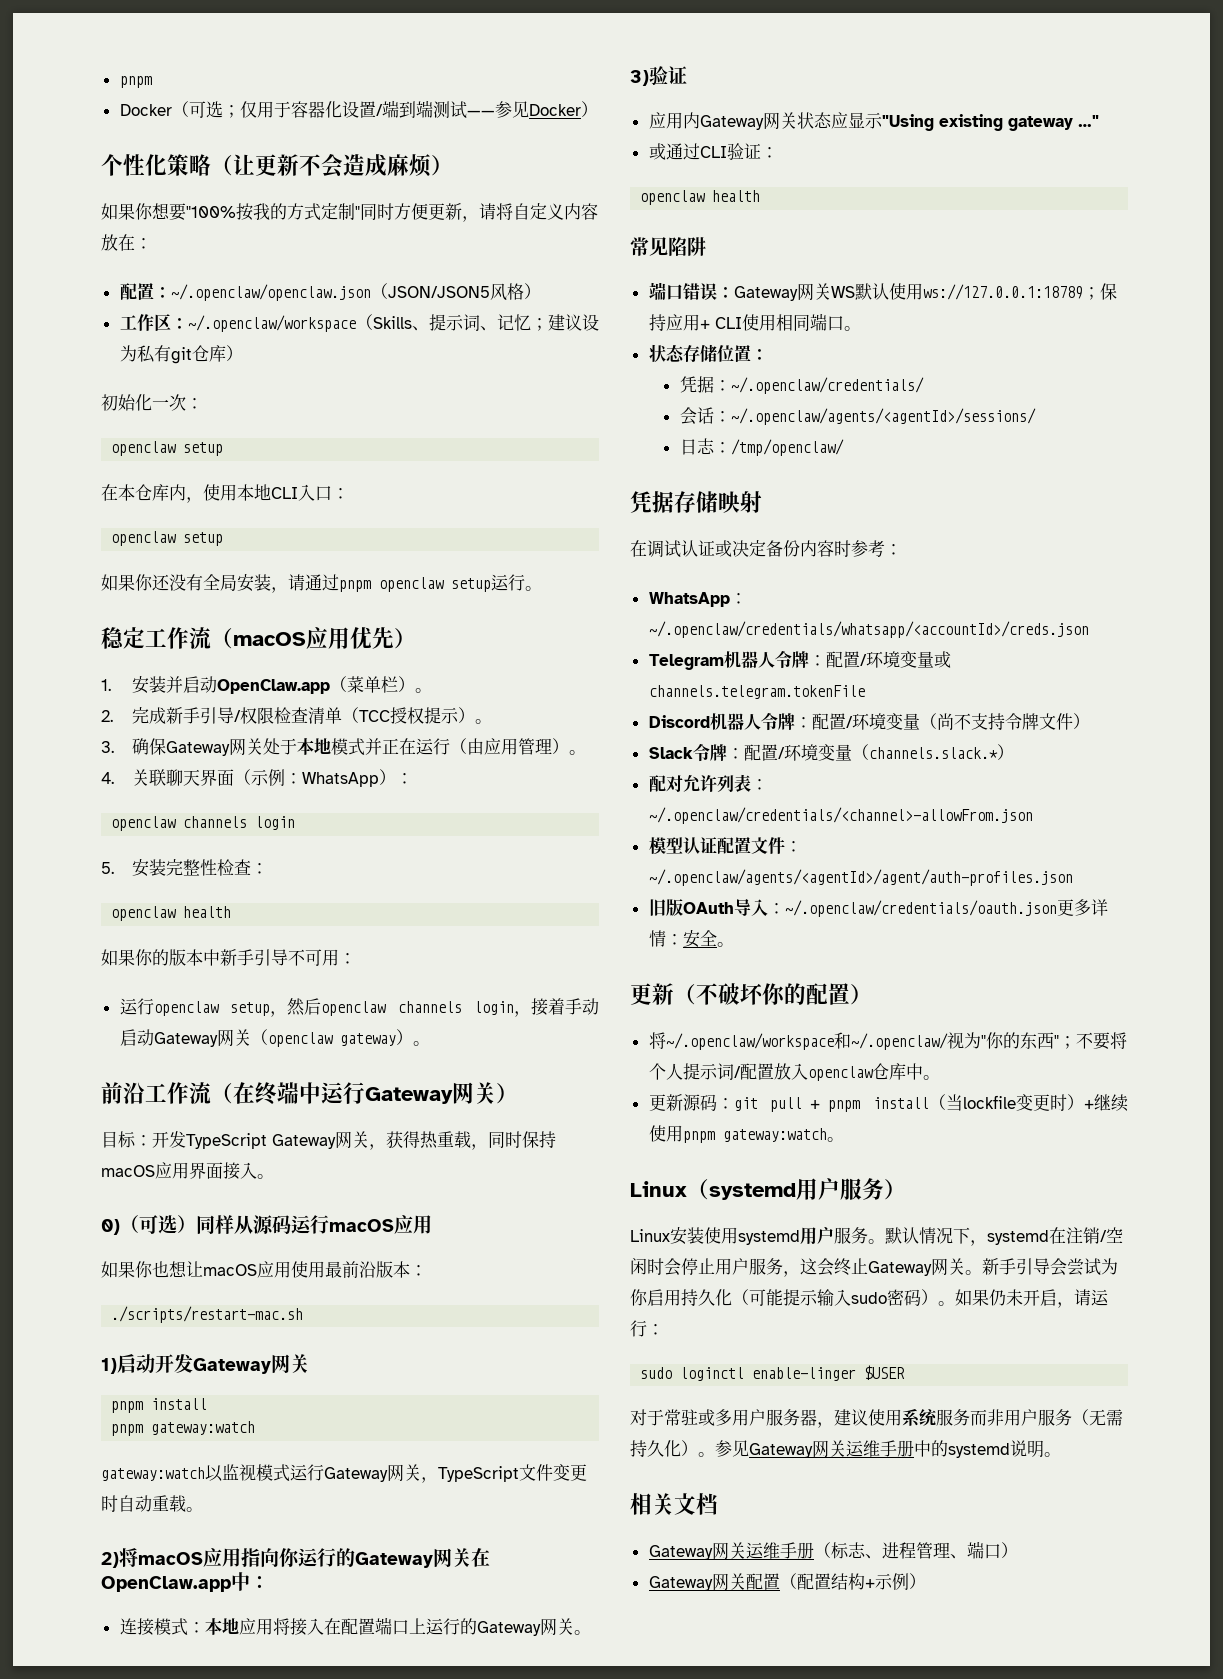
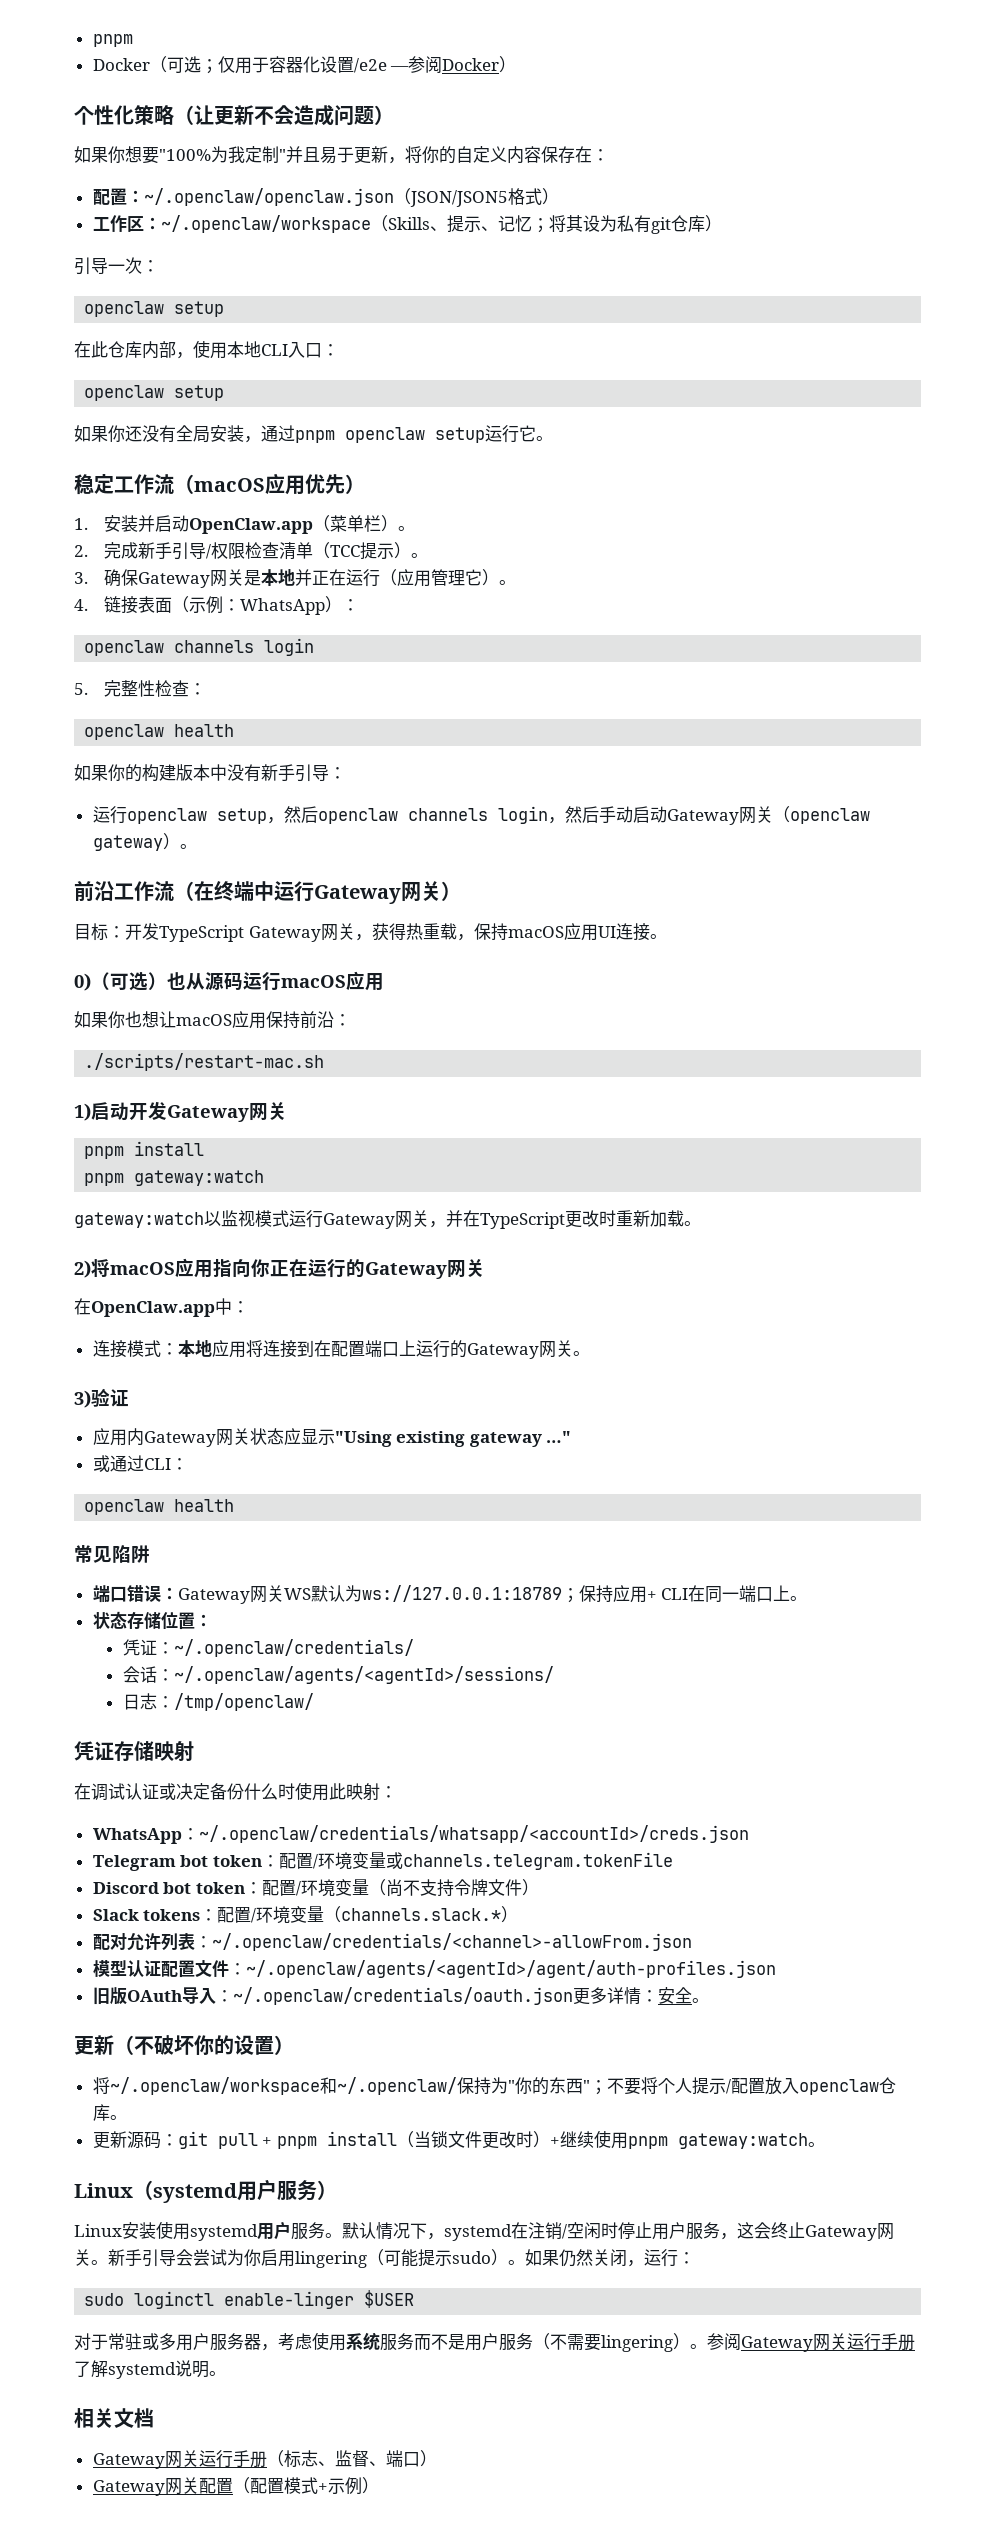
[375,100,529,119] /端到端测试——参见 -> [353,56,443,73] /e2e —参阅
[387,154,432,177] 麻烦 -> [334,105,374,126] 问题
[236,203,513,222] 按我的方式定制"同时方便更新，请将 -> [211,146,456,164] 为我定制"并且易于更新，将你的
[101,234,118,251] 放 -> [541,146,575,163] 保存
[489,283,524,301] 风格 -> [507,188,542,205] 格式
[462,314,480,331] 词 -> (481, 224) none
[547,314,582,331] 建议 -> [548,215,583,232] 将其
[101,394,152,411] 初始化 -> [74,257,108,275] 引导
[118,484,186,501] 本仓库内 -> [91,341,176,359] 此仓库内部
[288,574,305,591] 请 -> (261, 439) none
(525, 582) none -> [519,425,536,442] 它
[389,707,424,724] 授权 -> (360, 551) none
[262,738,365,756] 处于本地模式 -> [243,569,295,586] 是本地
[466,738,484,755] 由 -> (397, 577) none
(552, 746) none -> [464,569,482,586] 它
[131,769,217,786] 关联聊天界 -> [103,596,155,614] 链接表
[131,859,166,877] 安装 -> (88, 689) none
[169,949,339,966] 版本中新手引导不可用 -> [142,764,329,782] 构建版本中没有新手引导
[531,998,565,1016] 接着 -> [564,806,599,823] 然后
[488,1131,522,1148] 同时 -> (474, 937) none
[189,1162,257,1180] 界面接入 -> [597,923,650,941] UI连接
[196,1215,234,1234] 同样 -> [167,972,186,990] 也
[291,1261,410,1278] 使用最前沿版本 -> [266,1011,334,1029] 保持前沿
[438,1464,587,1482] [101,1495,169,1512] TypeScript文件变更时自动重 -> [446,1210,667,1229] 并在TypeScript更改时重新加
[298,1548,471,1568] 运行的Gateway网关 -> [270,1259,485,1279] 正在运行的Gateway网关 //
[289,1618,324,1636] 接入 -> [262,1340,314,1358] 连接到
[726,143,761,160] 验证 -> (171, 1464) none
[888,283,923,300] 使用 -> [344,1585,362,1602] 为
[741,313,844,331] 使用相同端口 -> [688,1585,791,1603] 在同一端口上
[696,376,714,393] 据 -> [139,1639,157,1656] 证
[652,491,674,513] 据 -> [94,1741,114,1761] 证
[800,540,885,557] 内容时参考 -> [244,1782,380,1801] 什么时使用此映射
[723,650,809,669] 机器人令牌 -> [180,1855,262,1867] bot token
[709,712,795,731] 机器人令牌 -> [163,1882,245,1894] bot token
[692,743,727,762] 令牌 -> [143,1909,201,1921] tokens
[806,983,828,1005] 配 -> [234,2035,254,2055] 设
[946,1032,964,1049] 视 -> [456,2077,491,2095] 保持
[716,1063,734,1080] 词 -> (726, 2086) none
[905,1063,923,1080] 中 -> (110, 2112) none
[963,1094,1050,1111] lockfile变更 -> [430,2131,516,2149] 锁文件更改
[664,1258,681,1276] 会 -> (618, 2230) none
[681,1289,732,1306] 持久化 -> [295,2251,367,2268] lingering
[817,1289,1091,1308] 输入sudo密码）。如果仍未开启，请 -> [452,2249,644,2267] sudo）。如果仍然关闭，
[834,1409,868,1426] 建议 -> [278,2333,312,2351] 考虑
[987,1409,1004,1426] 非 -> [431,2334,465,2350] 不是
[1089,1409,1123,1426] [630,1440,948,1458] 无需持久化）。参见Gateway网关运维手册中的 -> [550,2333,915,2352] [74,2360,108,2378] 不需要lingering）。参阅Gateway网关运行手册了解
[762,1542,780,1559] 维 -> [215,2450,233,2468] 行
[881,1542,950,1559] 进程管理 -> [334,2450,369,2467] 监督
[830,1573,865,1590] 结构 -> [283,2477,318,2494] 模式

